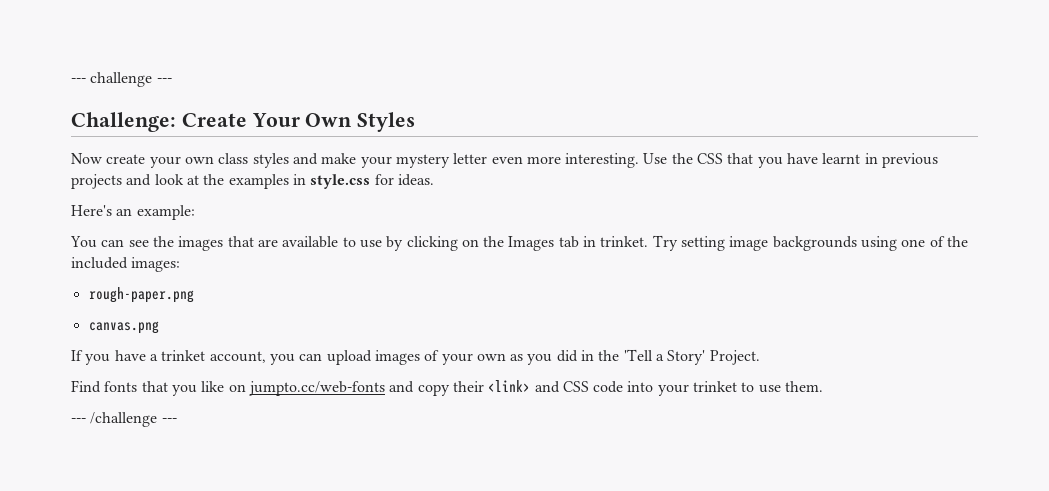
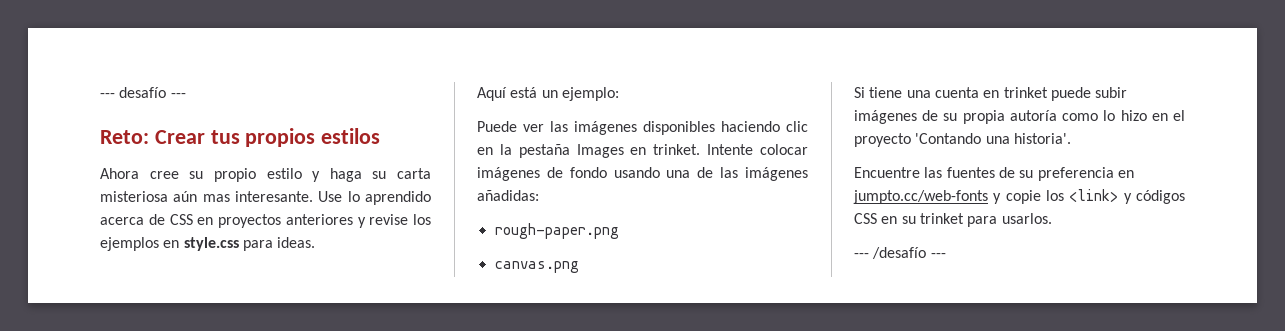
[71,72,153,87] --- challenge -> [100,87,167,98] --- desafío
[71,112,416,132] [71,153,939,168] [71,174,434,189] [71,205,195,220] [70,235,969,251] [71,257,181,272] [88,287,194,303] [88,321,159,334] [71,349,760,365] [71,380,824,396] [71,412,158,427] Challenge: Create Your Own Styles // Now create your own class styles and make your mystery letter even more interesting. Use the CSS that you have learnt in previous projects and look at the examples in style.css for ideas. // Here's an example: // You can see the images that are available to use by clicking on the Images tab in trinket. Try setting image backgrounds using one of the included images: // rough-paper.png // canvas.png // If you have a trinket account, you can upload images of your own as you did in the 'Tell a Story' Project. // Find fonts that you like on jumpto.cc/web-fonts and copy their <link> and CSS code into your trinket to use them. // --- /challenge -> [100,128,381,147] [100,168,431,182] [100,191,432,205] [100,214,431,228] [100,237,316,251] [477,87,619,101] [477,121,808,135] [477,144,808,158] [477,167,808,181] [477,190,539,201] [494,223,619,239] [494,261,579,273] [854,87,1128,101] [854,110,1185,124] [854,133,1071,147] [854,167,1134,181] [853,189,1185,204] [854,213,1052,227] [854,247,927,259] Reto: Crear tus propios estilos // Ahora cree su propio estilo y haga su carta misteriosa aún mas interesante. Use lo aprendido acerca de CSS en proyectos anteriores y revise los ejemplos en style.css para ideas. // Aquí está un ejemplo: // Puede ver las imágenes disponibles haciendo clic en la pestaña Images en trinket. Intente colocar imágenes de fondo usando una de las imágenes añadidas: // rough-paper.png // canvas.png // Si tiene una cuenta en trinket puede subir imágenes de su propia autoría como lo hizo en el proyecto 'Contando una historia'. // Encuentre las fuentes de su preferencia en jumpto.cc/web-fonts y copie los <link> y códigos CSS en su trinket para usarlos. // --- /desafío

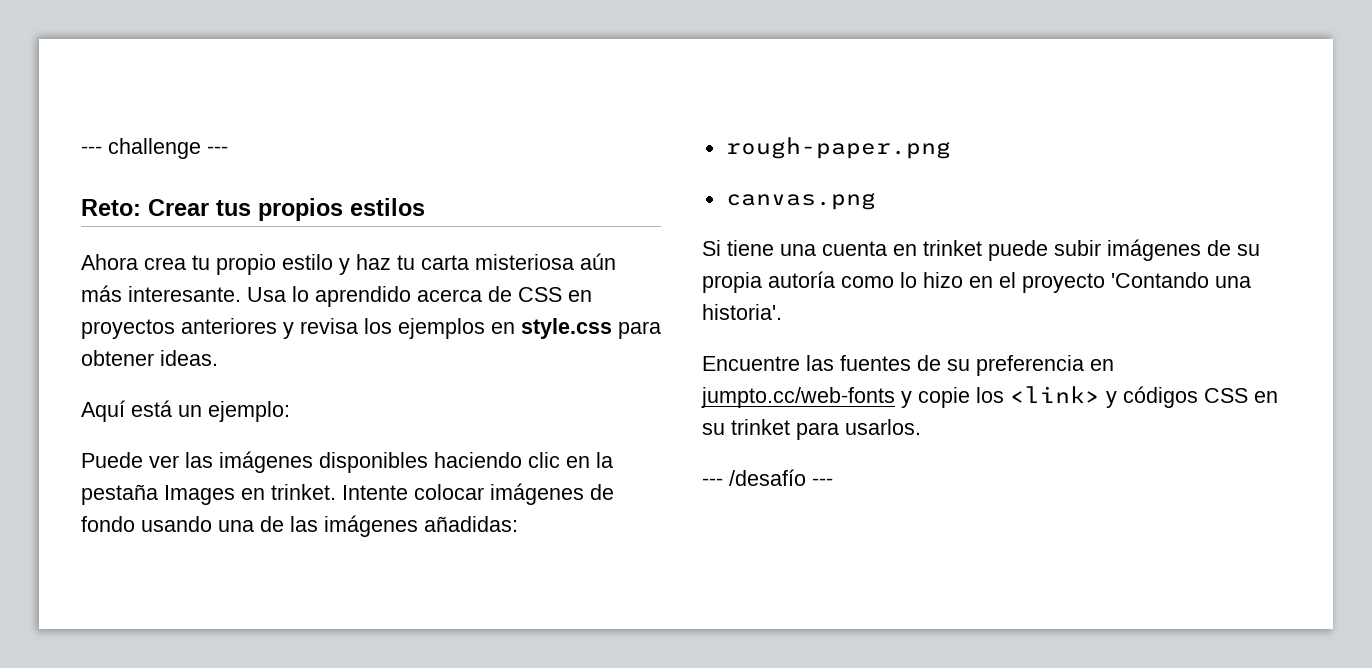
[100,87,167,98] --- desafío -> [81,138,201,159] --- challenge
[149,171,204,179] cree su -> [144,255,210,270] crea tu
[329,168,387,182] haga su -> [356,254,415,270] haz tu
[202,191,343,202] mas interesante. Use -> [81,285,286,302] más interesante. Usa
[369,214,409,225] revise -> [300,318,358,334] revisa
(273, 245) none -> [81,350,154,366] obtener

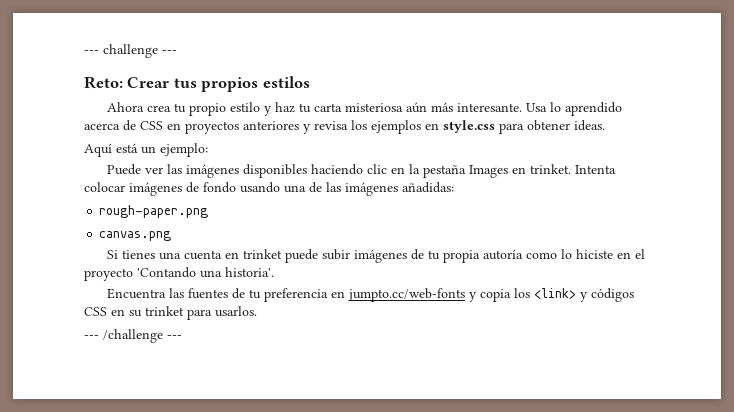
[342,485,408,500] Intente -> [574,165,616,174] Intenta
[727,240,774,256] tiene -> [121,250,155,259] tienes
[1237,244,1260,256] su -> [427,250,440,260] tu
[923,272,963,288] hizo -> [575,249,613,259] hiciste
[702,356,800,371] Encuentre -> [106,288,166,299] Encuentra
[947,359,970,371] su -> [248,289,261,299] tu
[918,387,970,408] copie -> [479,289,511,302] copia
[729,469,806,486] /desafío -> [103,329,163,343] /challenge

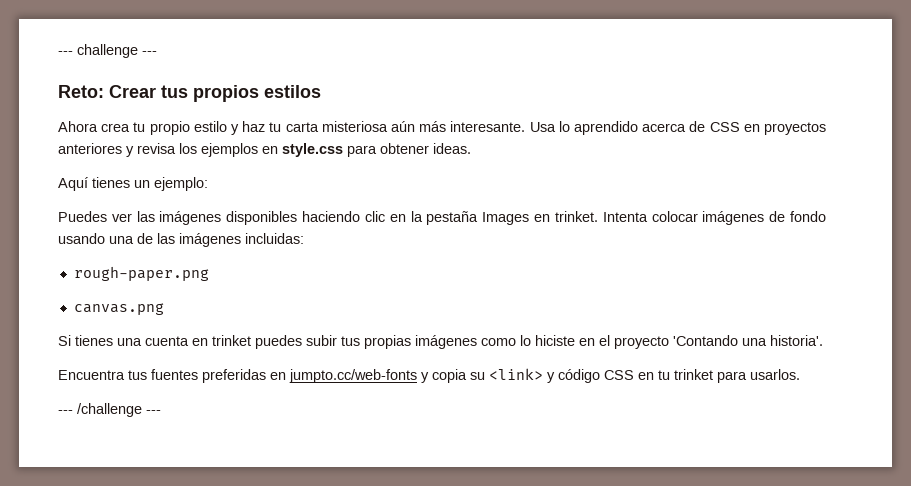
[116,143,138,153] está -> [92,177,130,188] tienes
[106,164,141,175] Puede -> [58,211,107,222] Puedes
[402,182,454,193] añadidas: -> [245,233,304,244] incluidas:
[284,249,523,263] puede subir imágenes de tu propia autoría -> [255,335,477,349] puedes subir tus propias imágenes
[168,288,328,302] las fuentes de tu preferencia -> [128,369,266,383] tus fuentes preferidas
[513,288,530,298] los -> [470,372,485,380] su
[590,288,634,302] [84,307,142,317] códigos CSS en su -> [558,369,670,383] código CSS en tu

